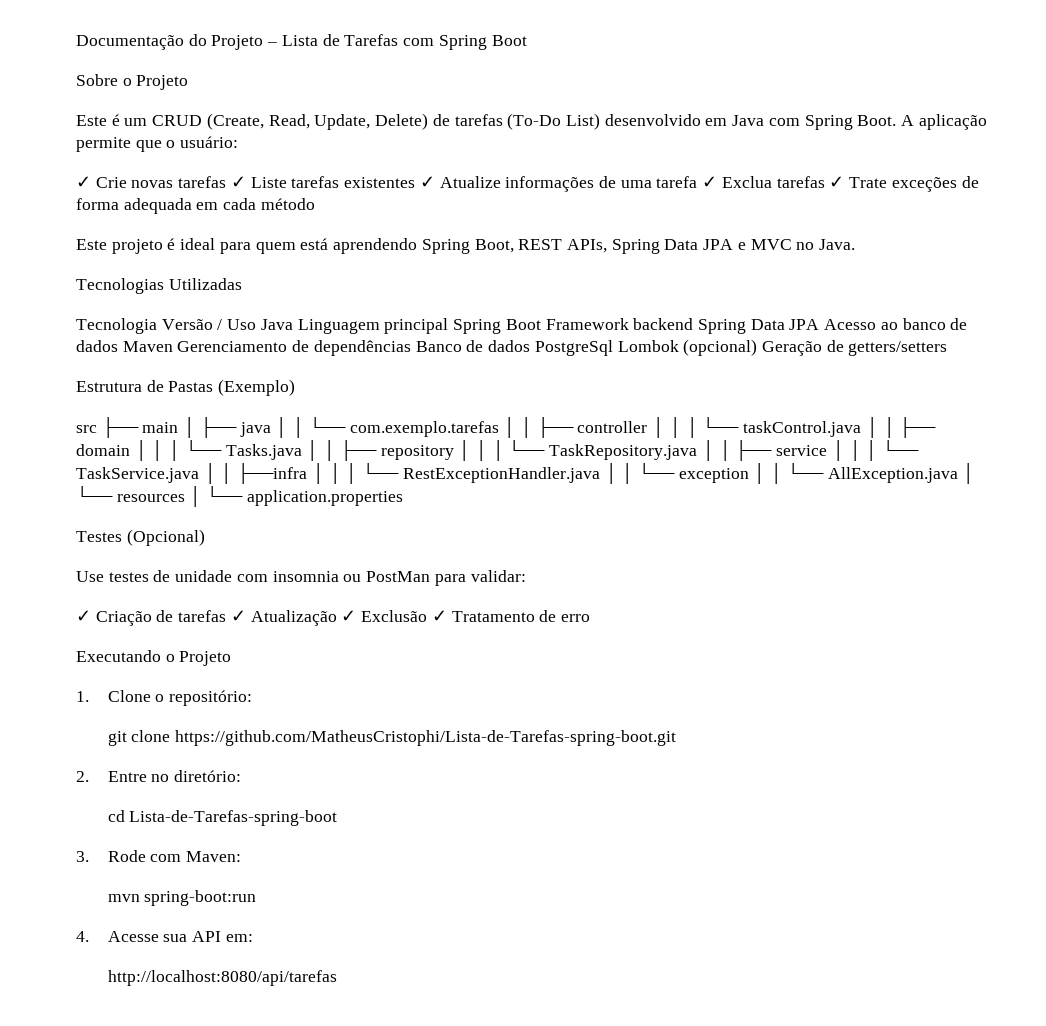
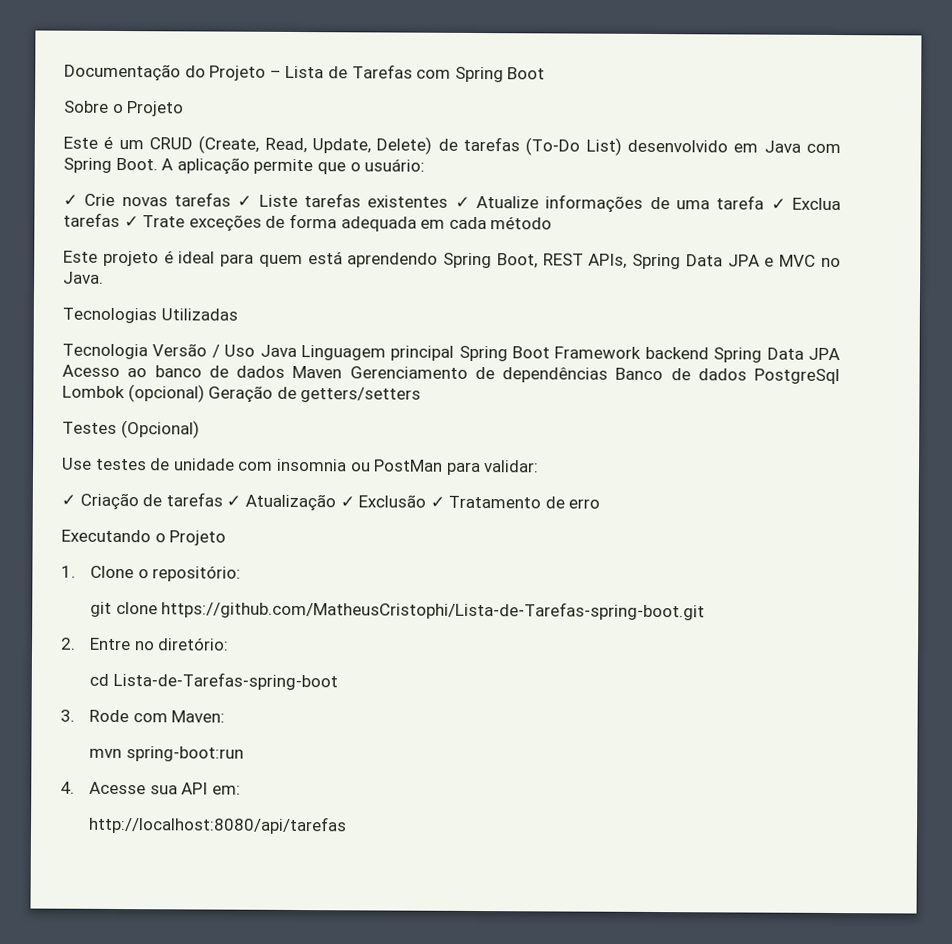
[76,379,296,396] [76,417,937,438] [76,440,919,461] [76,463,975,484] [76,486,403,507] // Estrutura de Pastas (Exemplo) // src ├── main │ ├── java │ │ └── com.exemplo.tarefas │ │ ├── controller │ │ │ └── taskControl.java │ │ ├── domain │ │ │ └── Tasks.java │ │ ├── repository │ │ │ └── TaskRepository.java │ │ ├── service │ │ │ └── TaskService.java │ │ ├──infra │ │ │ └── RestExceptionHandler.java │ │ └── exception │ │ └── AllException.java │ └── resources │ └── application.properties -> (422, 395) none

